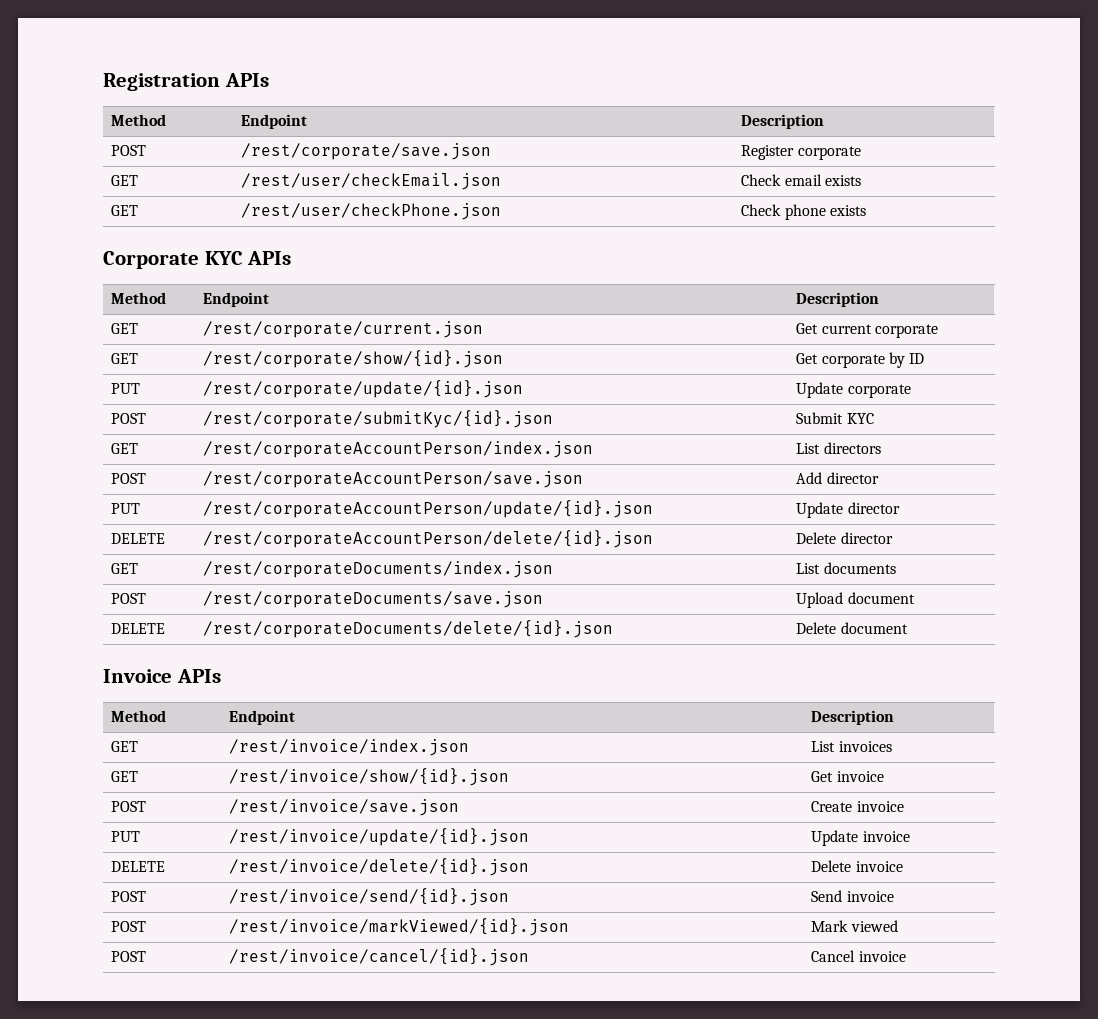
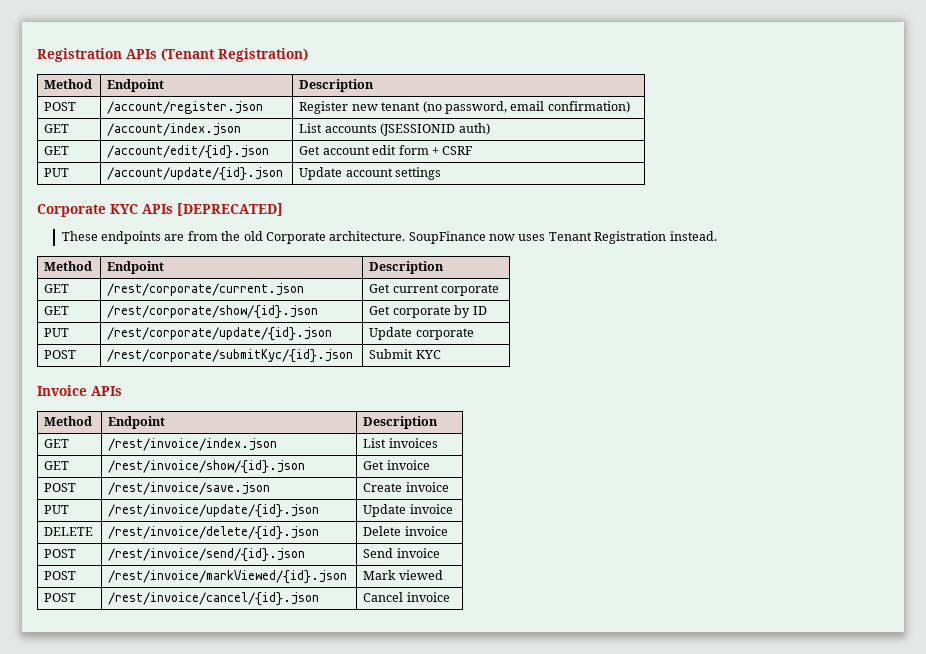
(269, 80) none -> [161,48,308,62] (Tenant Registration)
[241,143,492,160] /rest/corporate/save.json -> [107,101,264,114] /account/register.json
[797,146,861,160] [111,175,139,186] [241,173,502,190] [741,174,862,186] [111,205,139,216] [241,203,502,220] [741,204,867,220] [103,251,292,269] corporate // GET | /rest/user/checkEmail.json | Check email exists // GET | /rest/user/checkPhone.json | Check phone exists // Corporate KYC APIs -> [351,101,630,114] [44,124,70,133] [107,123,242,136] [299,123,490,136] [44,146,70,155] [107,145,270,159] [299,145,473,155] [44,168,70,177] [107,167,284,181] [299,167,442,180] [37,203,283,217] [61,231,717,244] new tenant (no password, email confirmation) // GET | /account/index.json | List accounts (JSESSIONID auth) // GET | /account/edit/{id}.json | Get account edit form + CSRF // PUT | /account/update/{id}.json | Update account settings // Corporate KYC APIs [DEPRECATED] // These endpoints are from the old Corporate architecture. SoupFinance now uses Tenant Registration instead.
[111,443,139,454] [203,441,594,458] [796,442,881,454] [111,473,147,484] [203,471,584,488] [796,472,879,484] [111,503,141,514] [203,500,654,518] [796,502,900,518] [111,533,166,544] [203,530,654,548] [796,532,893,544] [111,563,139,574] [203,561,554,578] [796,562,896,574] [111,593,147,604] [203,591,544,608] [796,592,915,608] [111,623,166,634] [203,620,614,638] [796,622,908,634] // GET | /rest/corporateAccountPerson/index.json | List directors // POST | /rest/corporateAccountPerson/save.json | Add director // PUT | /rest/corporateAccountPerson/update/{id}.json | Update director // DELETE | /rest/corporateAccountPerson/delete/{id}.json | Delete director // GET | /rest/corporateDocuments/index.json | List documents // POST | /rest/corporateDocuments/save.json | Upload document // DELETE | /rest/corporateDocuments/delete/{id}.json | Delete document -> (441, 354) none

